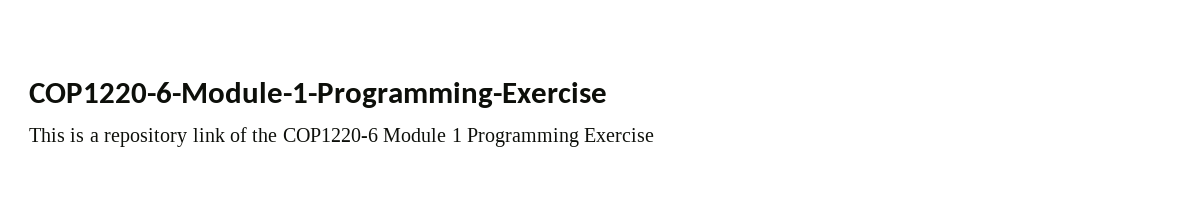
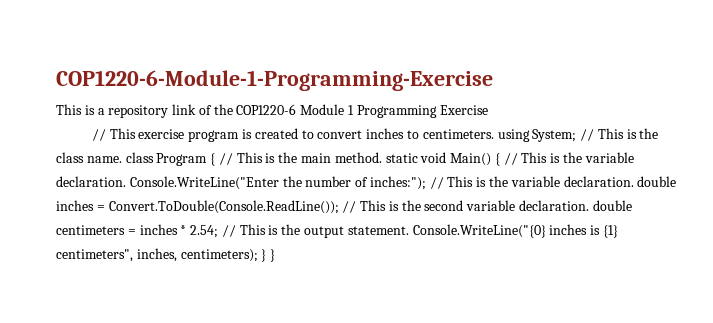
(655, 135) none -> [91,128,659,142] [56,152,634,166] [56,176,677,190] [56,200,632,214] [56,224,618,238] [56,248,276,262] // // This exercise program is created to convert inches to centimeters. using System; // This is the class name. class Program { // This is the main method. static void Main() { // This is the variable declaration. Console.WriteLine("Enter the number of inches:"); // This is the variable declaration. double inches = Convert.ToDouble(Console.ReadLine()); // This is the second variable declaration. double centimeters = inches * 2.54; // This is the output statement. Console.WriteLine("{0} inches is {1} centimeters", inches, centimeters); } }

